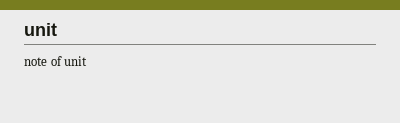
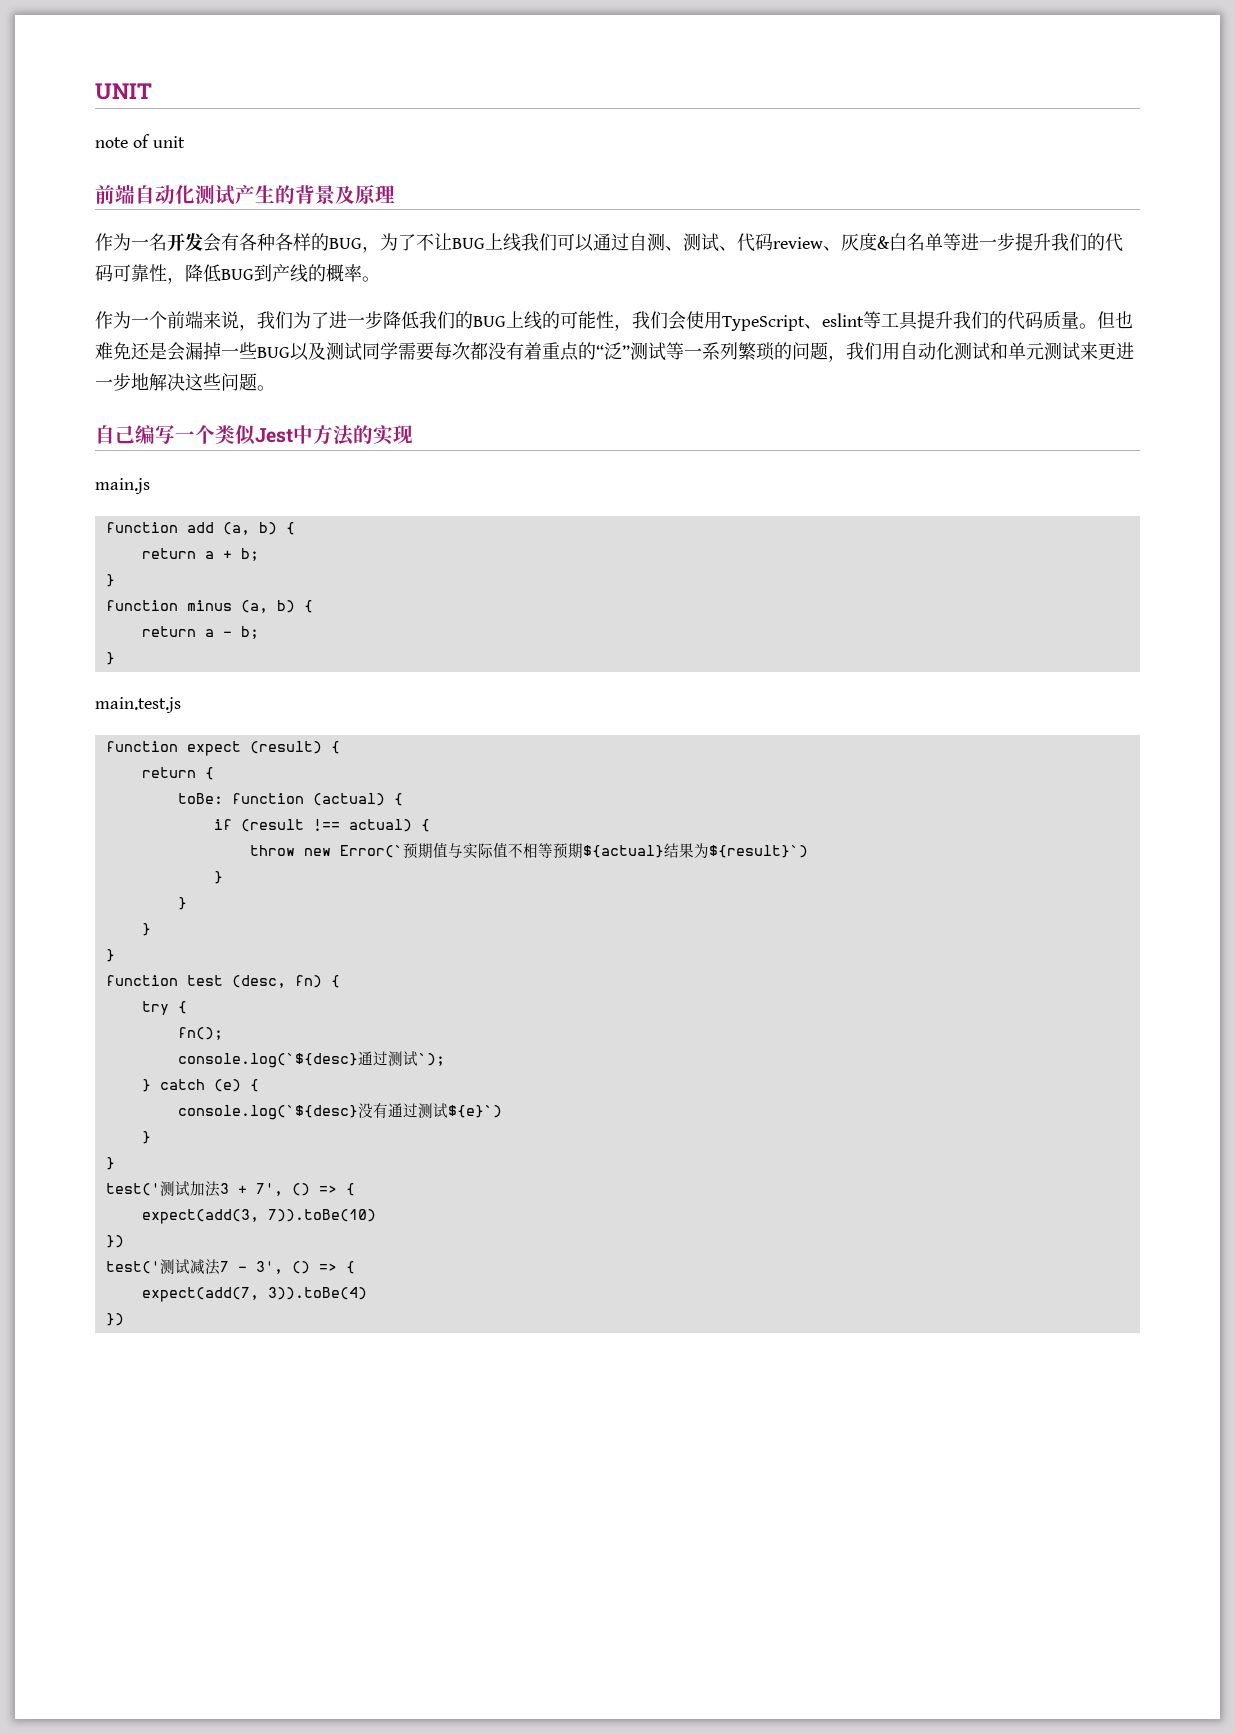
[24,23,57,36] unit -> [95,83,152,100] UNIT
(88, 61) none -> [95,184,395,205] [95,233,1123,253] [95,264,380,284] [95,311,1133,331] [95,342,1134,362] [95,373,275,391] [95,425,413,446] [95,478,150,494] [105,522,295,535] [141,548,259,561] [105,574,115,587] [105,600,313,613] [141,626,259,639] [105,652,115,665] [95,697,181,713] [105,741,340,756] [141,767,214,780] [177,793,403,806] [213,819,430,832] [249,842,808,859] [213,871,223,884] [177,897,187,910] [141,923,151,936] [105,949,115,962] [105,975,340,988] [141,1001,187,1015] [177,1027,223,1040] [177,1051,445,1068] [141,1079,259,1092] [177,1103,502,1120] [141,1131,151,1144] [105,1157,115,1170] [105,1181,355,1197] [141,1209,376,1224] [105,1235,124,1248] [105,1259,355,1275] [141,1287,367,1302] [105,1313,124,1326] // 前端自动化测试产生的背景及原理 // 作为一名开发会有各种各样的BUG，为了不让BUG上线我们可以通过自测、测试、代码review、灰度&白名单等进一步提升我们的代码可靠性，降低BUG到产线的概率。 // 作为一个前端来说，我们为了进一步降低我们的BUG上线的可能性，我们会使用TypeScript、eslint等工具提升我们的代码质量。但也难免还是会漏掉一些BUG以及测试同学需要每次都没有着重点的“泛”测试等一系列繁琐的问题，我们用自动化测试和单元测试来更进一步地解决这些问题。 // 自己编写一个类似Jest中方法的实现 // main.js // function add (a, b) { // return a + b; // } // function minus (a, b) { // return a - b; // } // main.test.js // function expect (result) { // return { // toBe: function (actual) { // if (result !== actual) { // throw new Error(`预期值与实际值不相等预期${actual}结果为${result}`) // } // } // } // } // function test (desc, fn) { // try { // fn(); // console.log(`${desc}通过测试`); // } catch (e) { // console.log(`${desc}没有通过测试${e}`) // } // } // test('测试加法3 + 7', () => { // expect(add(3, 7)).toBe(10) // }) // test('测试减法7 - 3', () => { // expect(add(7, 3)).toBe(4) // })

